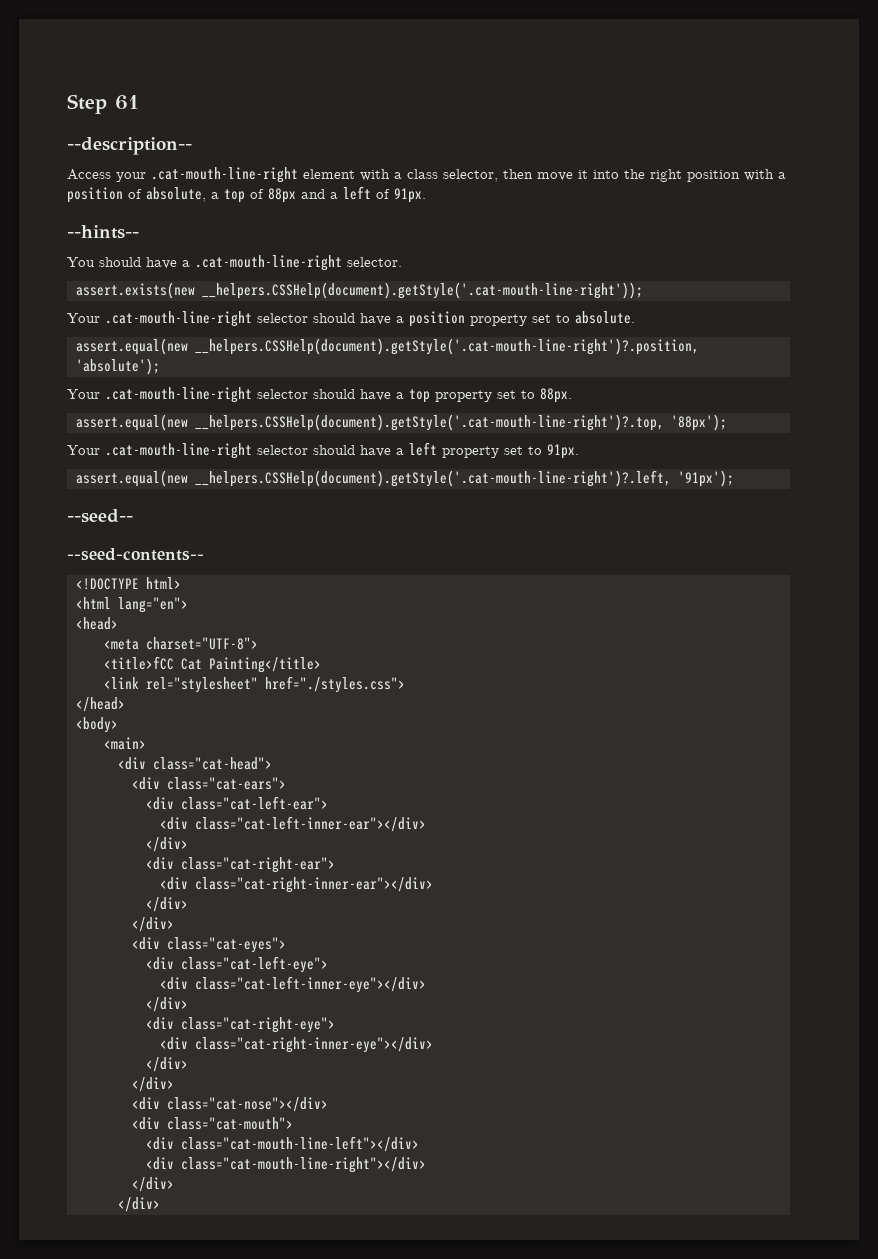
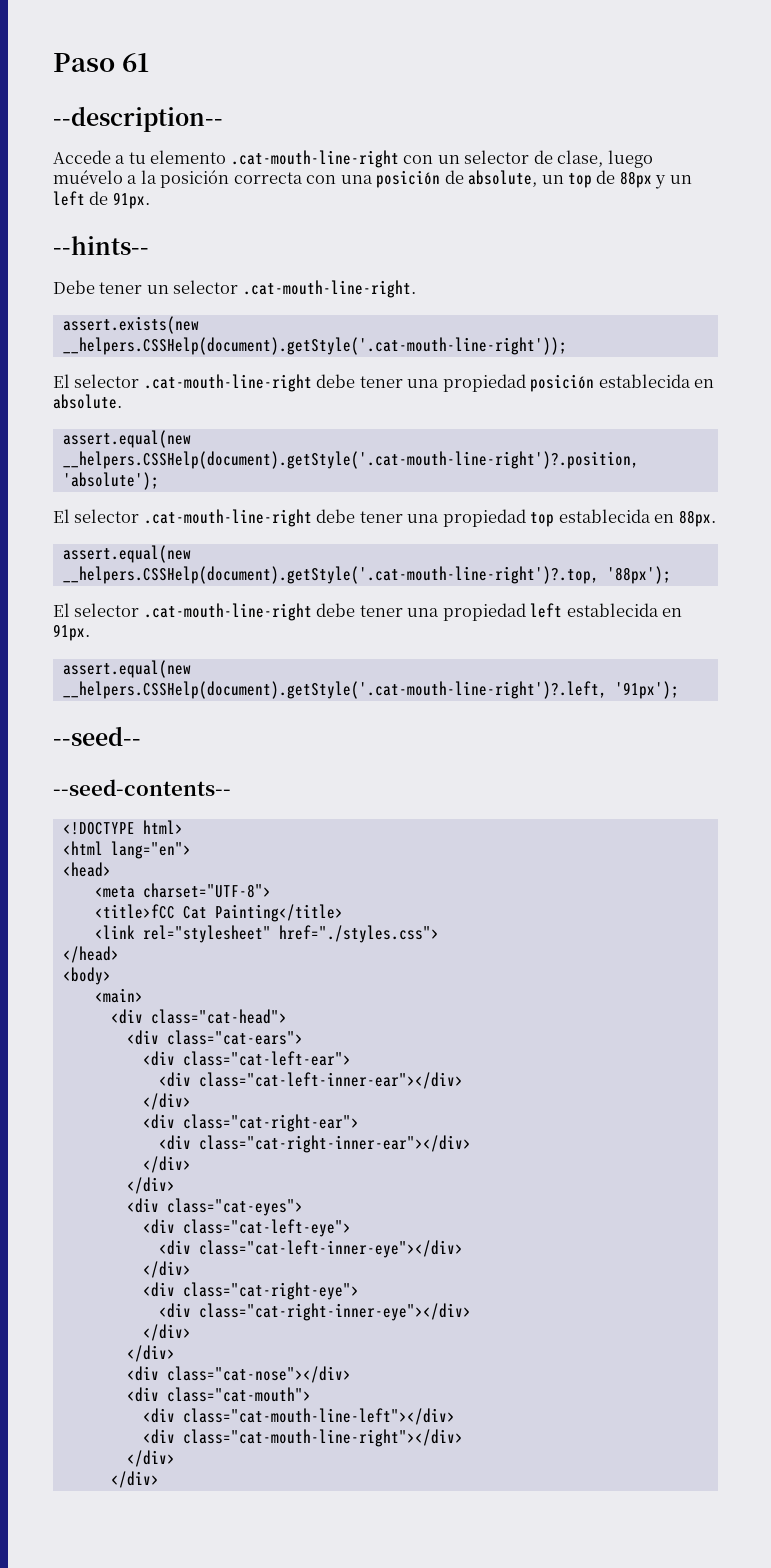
[67,94,107,114] Step -> [53,53,115,72] Paso
[67,167,786,183] [67,186,426,203] [67,225,139,239] [67,255,402,271] [76,282,643,299] [67,311,635,327] [76,338,699,355] [76,358,160,375] [67,387,572,403] [76,414,727,431] [67,442,542,459] Access your .cat-mouth-line-right element with a class selector, then move it into the right position with a position of absolute, a top of 88px and a left of 91px. // --hints-- // You should have a .cat-mouth-line-right selector. // assert.exists(new __helpers.CSSHelp(document).getStyle('.cat-mouth-line-right')); // Your .cat-mouth-line-right selector should have a position property set to absolute. // assert.equal(new __helpers.CSSHelp(document).getStyle('.cat-mouth-line-right')?.position, 'absolute'); // Your .cat-mouth-line-right selector should have a top property set to 88px. // assert.equal(new __helpers.CSSHelp(document).getStyle('.cat-mouth-line-right')?.top, '88px'); // Your .cat-mouth-line-right selector should have a left property set to -> [53,150,653,168] [53,170,692,189] [53,191,150,209] [53,236,149,255] [53,280,416,298] [62,316,199,334] [62,337,567,355] [53,374,715,392] [53,394,122,409] [62,430,191,448] [62,451,639,469] [62,472,159,490] [53,509,716,527] [62,545,191,563] [62,566,671,584] [53,603,683,621] Accede a tu elemento .cat-mouth-line-right con un selector de clase, luego muévelo a la posición correcta con una posición de absolute, un top de 88px y un left de 91px. // --hints-- // Debe tener un selector .cat-mouth-line-right. // assert.exists(new __helpers.CSSHelp(document).getStyle('.cat-mouth-line-right')); // El selector .cat-mouth-line-right debe tener una propiedad posición establecida en absolute. // assert.equal(new __helpers.CSSHelp(document).getStyle('.cat-mouth-line-right')?.position, 'absolute'); // El selector .cat-mouth-line-right debe tener una propiedad top establecida en 88px. // assert.equal(new __helpers.CSSHelp(document).getStyle('.cat-mouth-line-right')?.top, '88px'); // El selector .cat-mouth-line-right debe tener una propiedad left establecida en

